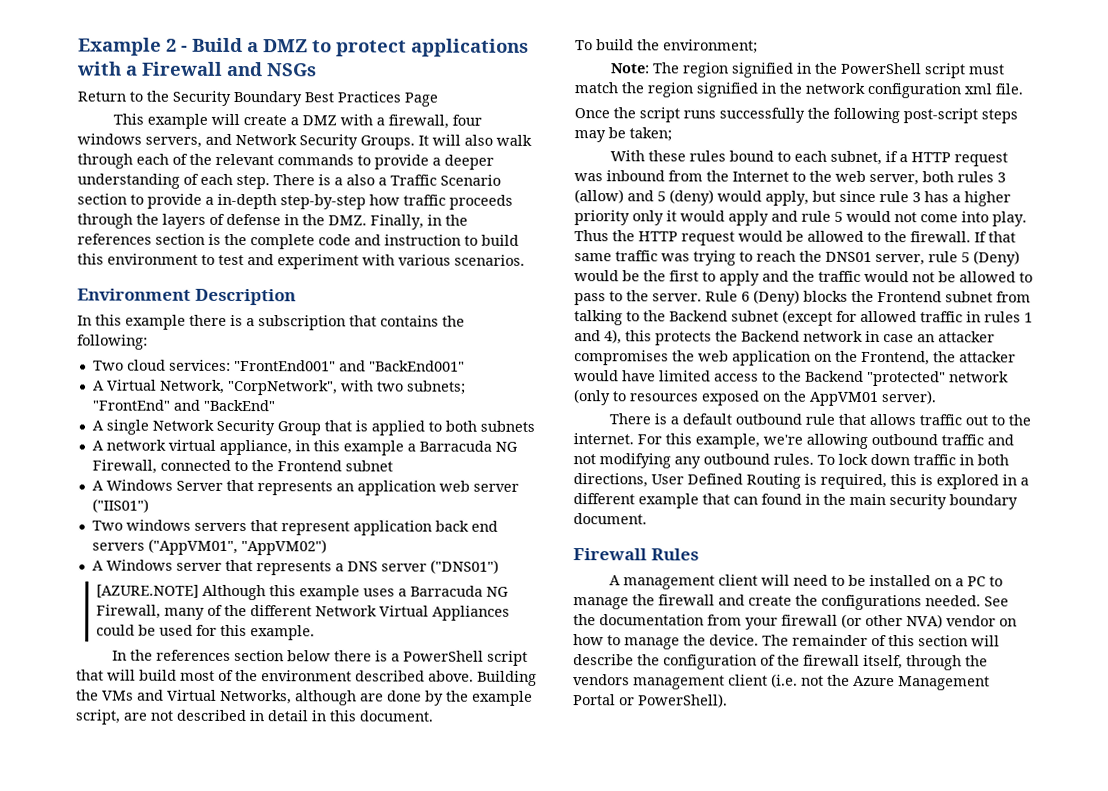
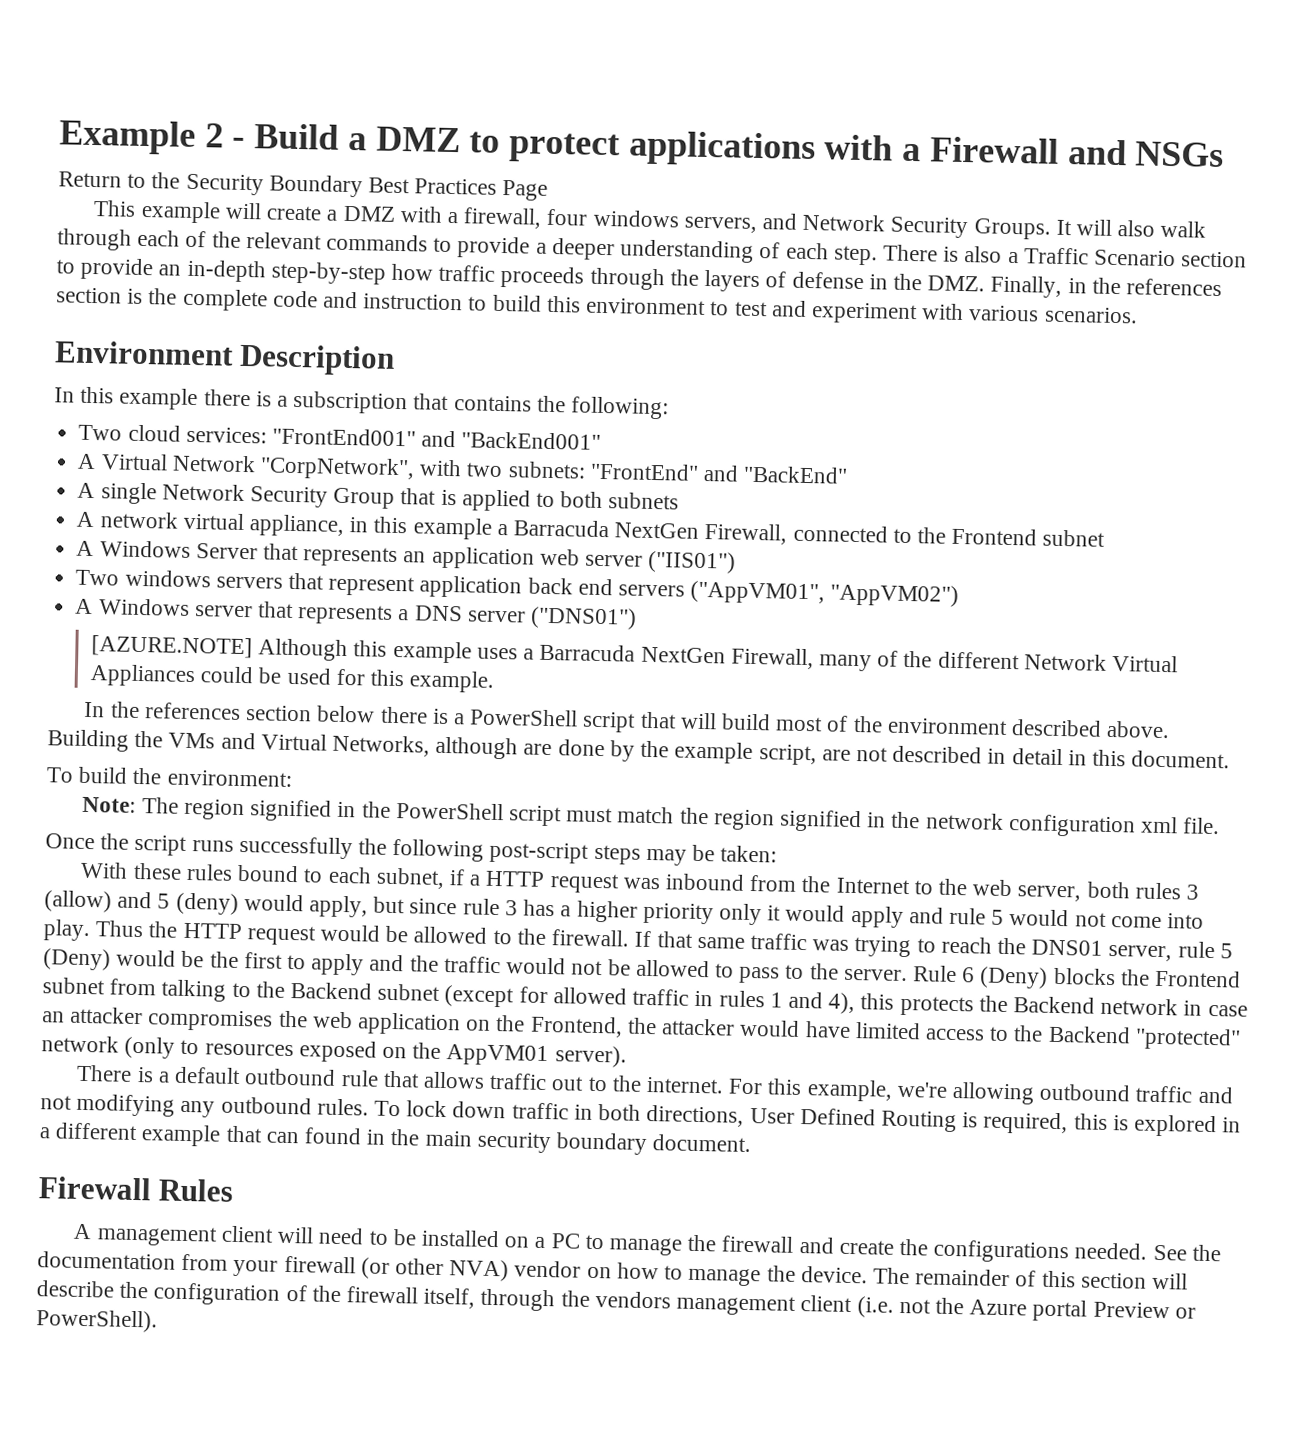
[334,177,343,186] a -> (960, 254) none
[205,196,214,205] a -> [158,264,182,276] an
[159,379,225,394] Network, -> [171,454,256,473] Network
[406,380,466,395] subnets; -> [507,461,586,479] subnets:
[494,441,518,452] NG -> [614,522,700,539] NextGen
[485,586,509,597] NG -> [640,646,726,664] NextGen
[663,39,758,54] environment; -> [166,769,292,787] environment:
[629,127,672,142] taken; -> [720,845,778,863] taken:
[898,676,990,691] [573,694,616,706] Management Portal -> [1032,1299,1170,1322] portal Preview

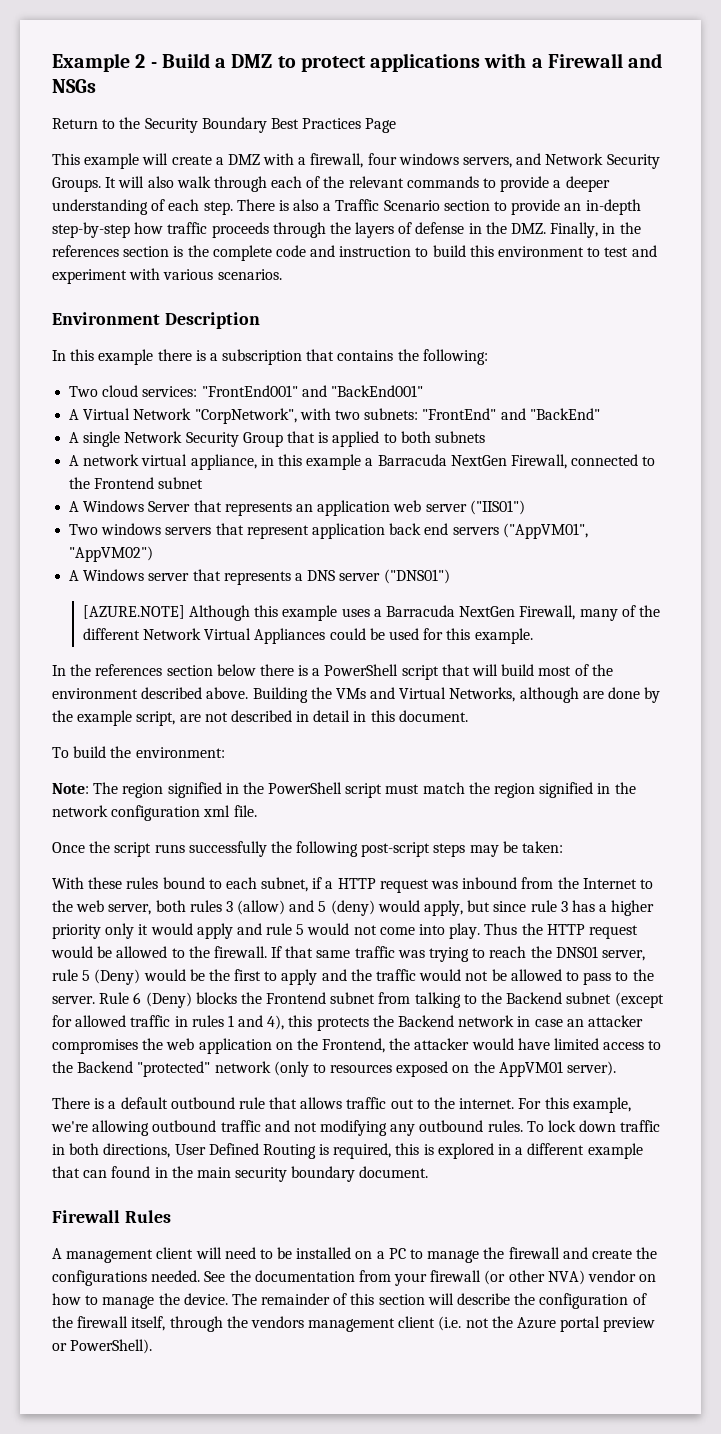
[1092,1301,1170,1319] Preview -> [603,1317,656,1332] preview

